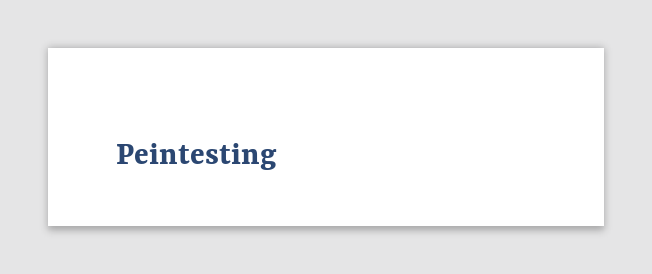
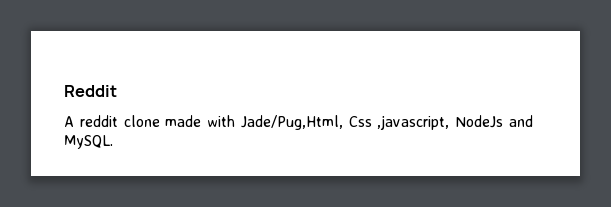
[116,143,277,170] Peintesting -> [64,85,117,97] [64,115,533,130] [64,135,113,149] Reddit // A reddit clone made with Jade/Pug,Html, Css ,javascript, NodeJs and MySQL.

